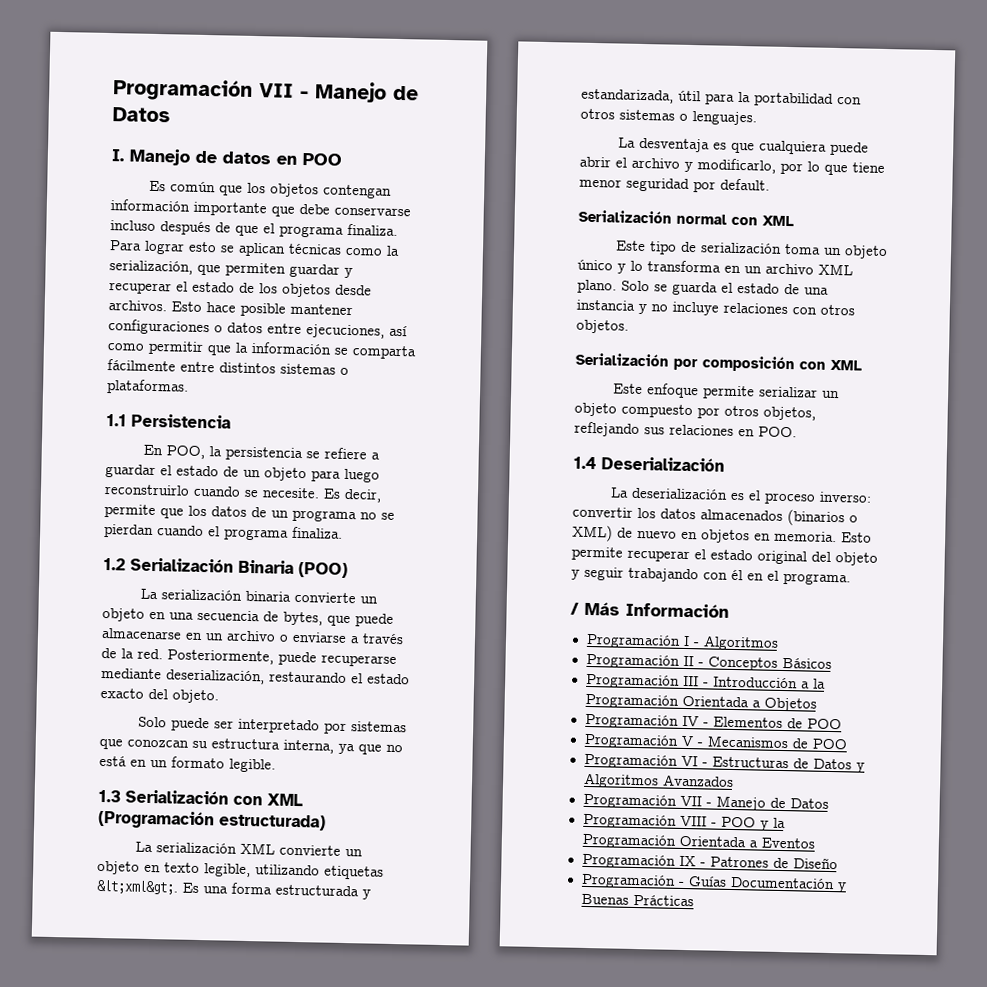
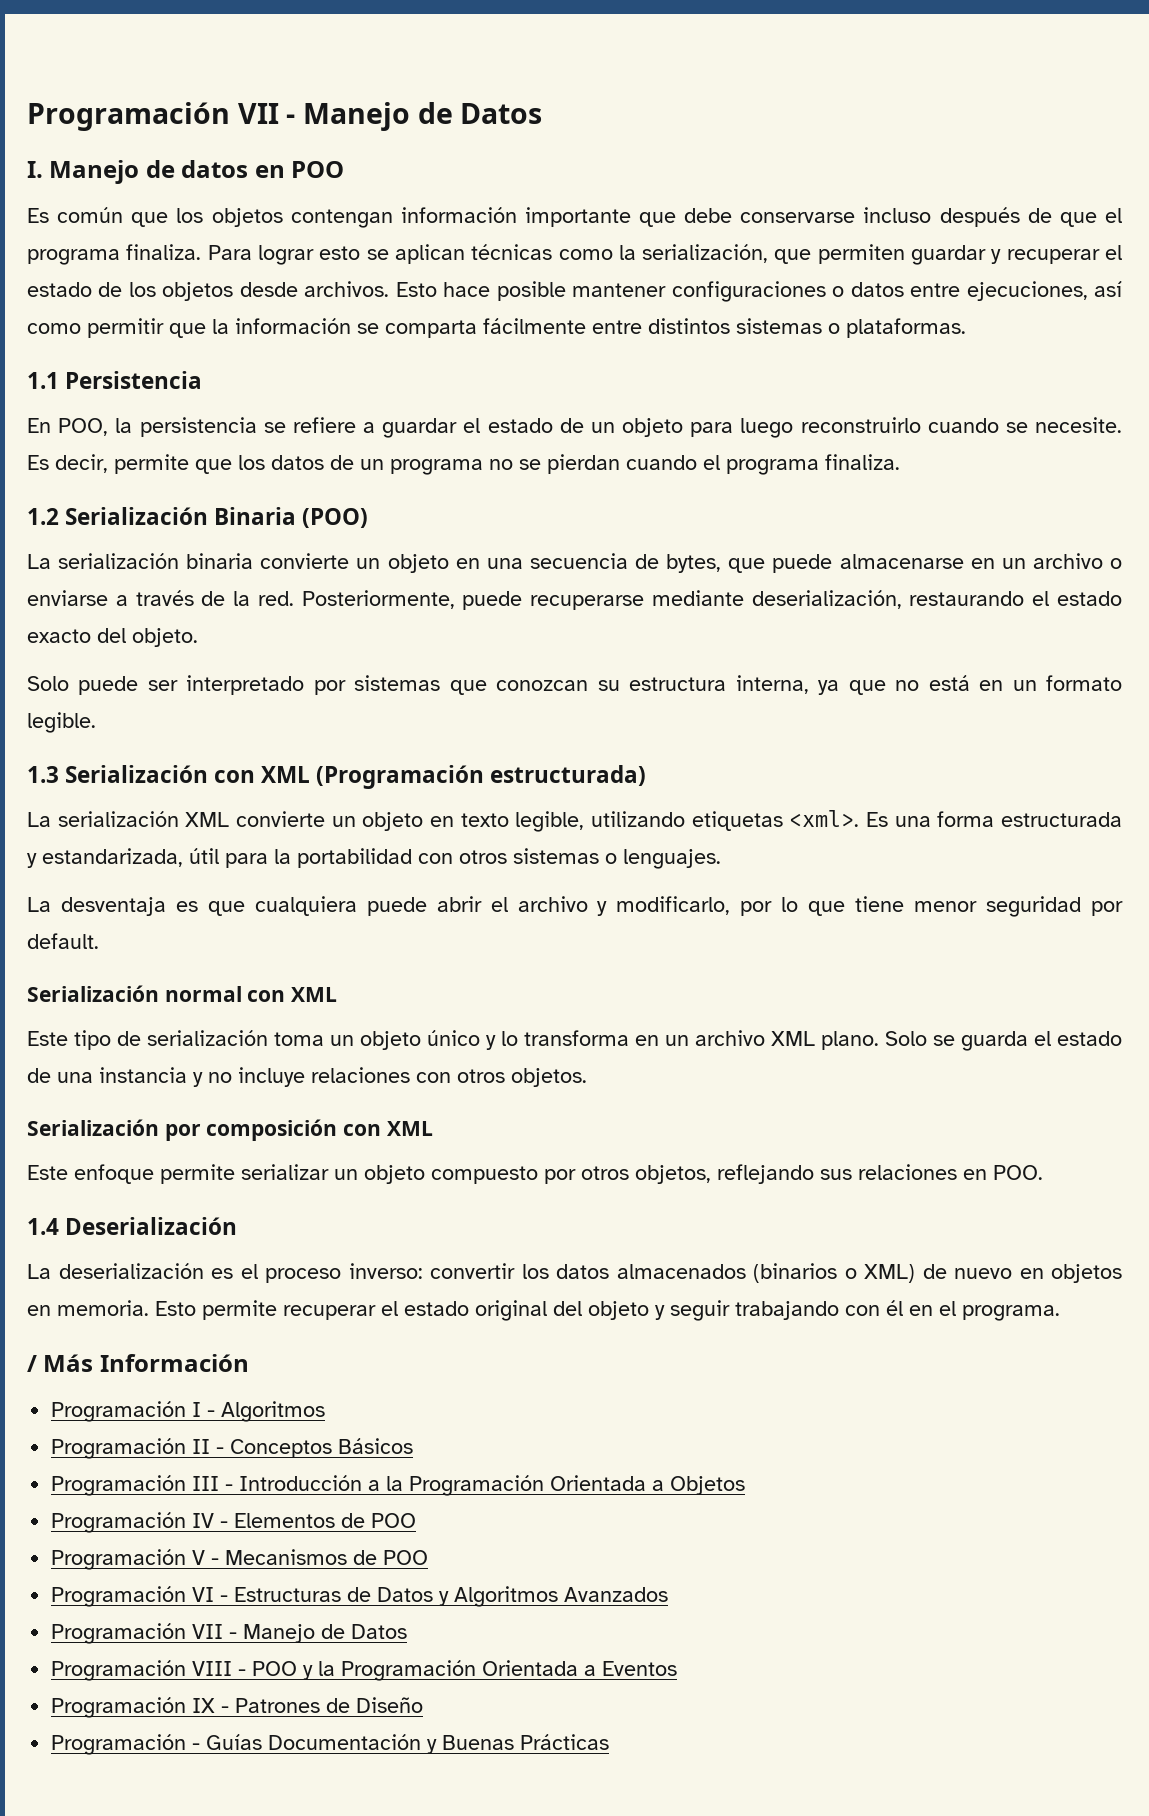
[96,879,178,895] &lt;xml&gt;. -> [789,810,860,827] <xml>.

